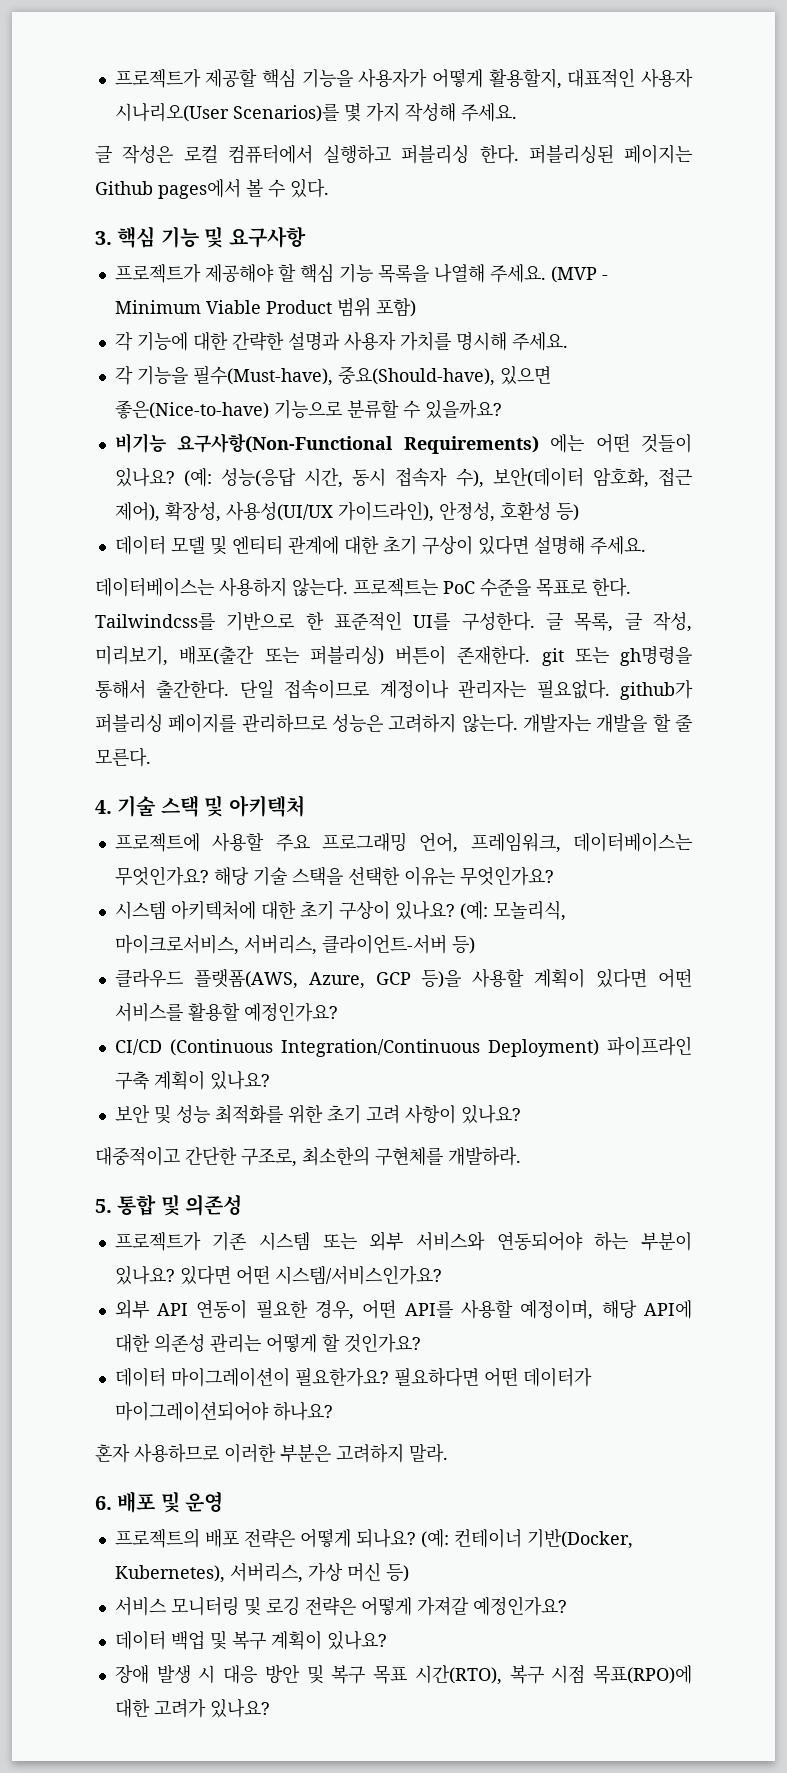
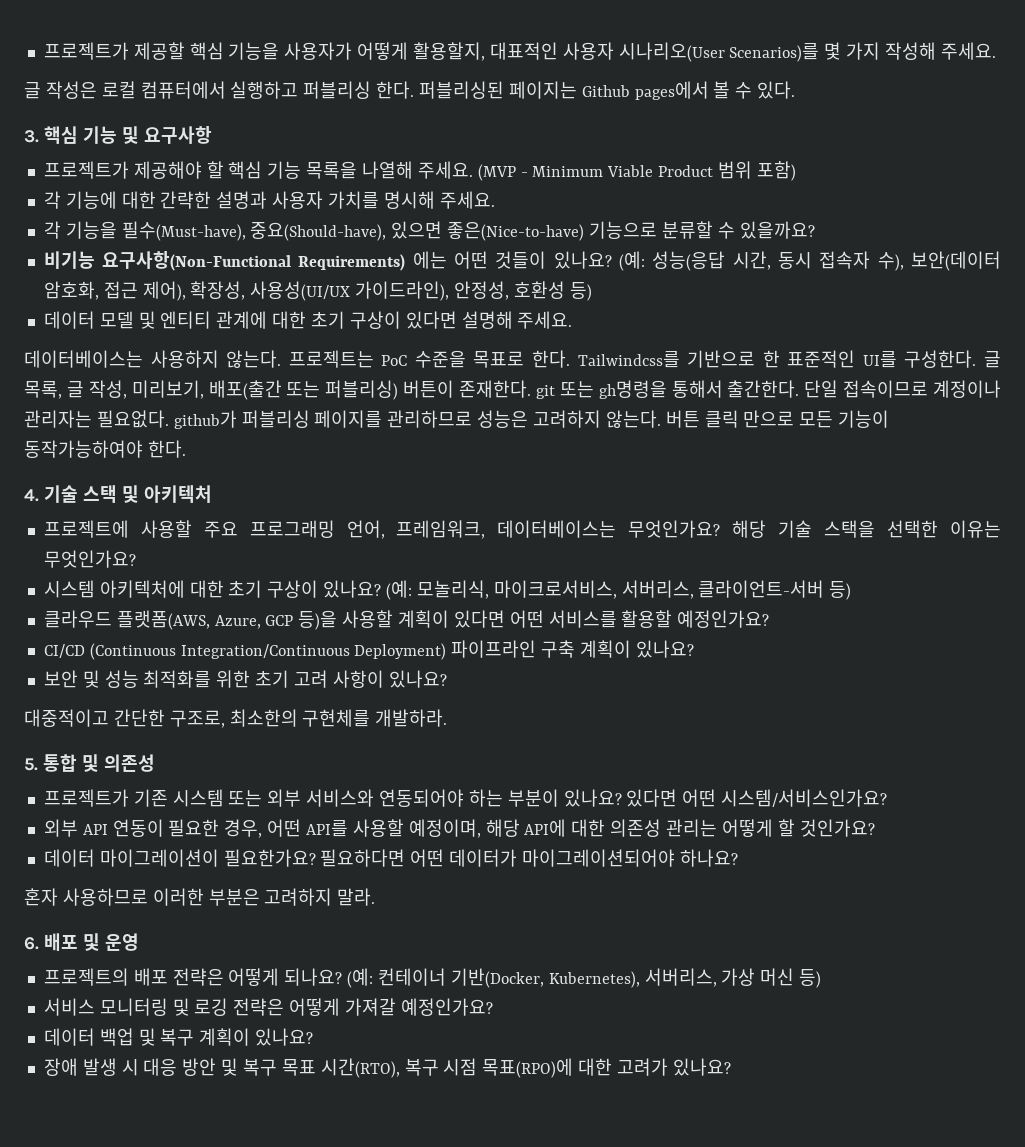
[523,713,692,733] [95,747,151,767] 개발자는 개발을 할 줄 모른다. -> [665,410,890,428] [24,440,186,458] 버튼 클릭 만으로 모든 기능이 동작가능하여야 한다.

